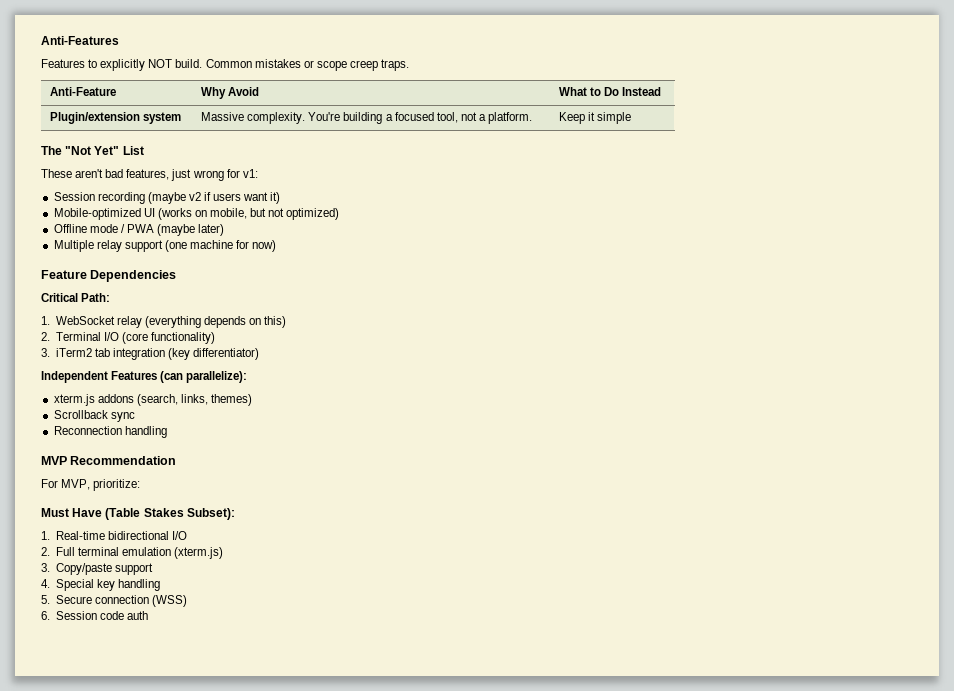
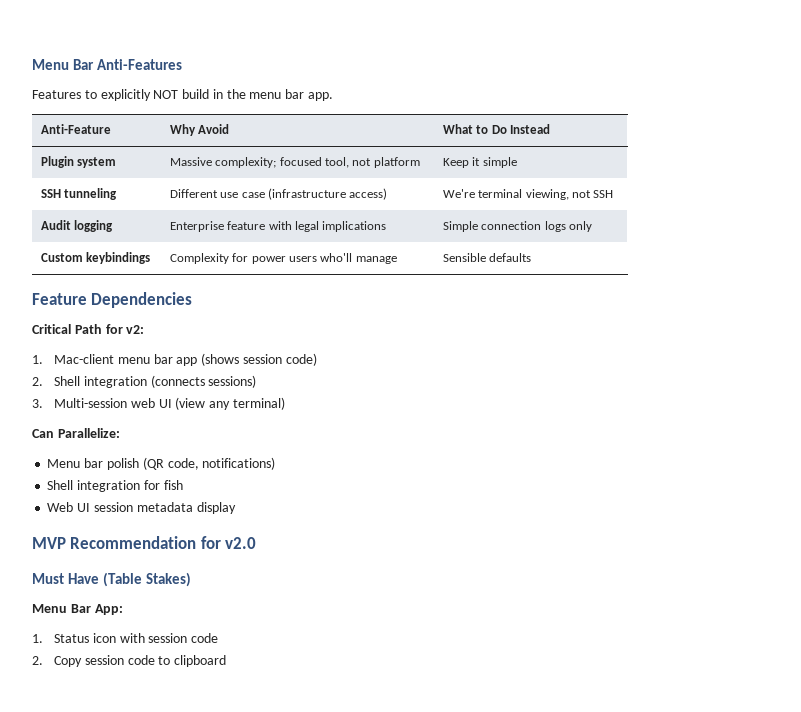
(41, 40) none -> [32,59,95,70] Menu Bar
[175,59,410,71] build. Common mistakes or scope creep traps. -> [182,89,334,101] build in the menu bar app.
[50,112,141,124] Plugin/extension -> [40,156,74,168] Plugin
[247,112,393,124] complexity. You're building a -> [215,157,277,168] complexity;
[478,112,533,124] a platform. -> [373,157,420,168] platform
[41,146,144,155] [41,169,258,181] [53,192,281,204] [53,208,340,220] [53,224,225,236] [53,240,277,252] [41,270,177,282] [41,293,111,302] [41,316,287,328] [41,332,216,344] [41,348,260,360] [41,371,248,383] [53,394,253,406] [53,410,135,422] [53,426,167,438] // The "Not Yet" List // These aren't bad features, just wrong for v1: // Session recording (maybe v2 if users want it) // Mobile-optimized UI (works on mobile, but not optimized) // Offline mode / PWA (maybe later) // Multiple relay support (one machine for now) // Feature Dependencies // Critical Path: // 1. WebSocket relay (everything depends on this) // 2. Terminal I/O (core functionality) // 3. iTerm2 tab integration (key differentiator) // Independent Features (can parallelize): // xterm.js addons (search, links, themes) // Scrollback sync // Reconnection handling -> [40,188,118,200] [169,188,388,200] [442,189,614,200] [40,220,114,232] [169,221,387,232] [442,221,592,232] [40,252,151,264] [169,253,397,264] [442,253,532,262] [32,292,193,308] [32,324,145,334] [32,353,317,366] [32,375,257,388] [32,397,285,410] [32,428,120,438] [47,457,276,470] [47,480,183,492] [47,502,236,514] // SSH tunneling | Different use case (infrastructure access) | We're terminal viewing, not SSH // Audit logging | Enterprise feature with legal implications | Simple connection logs only // Custom keybindings | Complexity for power users who'll manage | Sensible defaults // Feature Dependencies // Critical Path for v2: // 1. Mac-client menu bar app (shows session code) // 2. Shell integration (connects sessions) // 3. Multi-session web UI (view any terminal) // Can Parallelize: // Menu bar polish (QR code, notifications) // Shell integration for fish // Web UI session metadata display
[41,479,141,491] // For MVP, prioritize: -> [200,536,257,549] for v2.0
[143,508,235,520] [41,531,187,540] [41,547,224,559] [41,563,153,575] [41,579,160,591] [41,595,187,607] [41,611,148,620] Stakes Subset): // 1. Real-time bidirectional I/O // 2. Full terminal emulation (xterm.js) // 3. Copy/paste support // 4. Special key handling // 5. Secure connection (WSS) // 6. Session code auth -> [146,572,192,587] [32,604,123,615] [32,633,219,643] [32,655,227,667] Stakes) // Menu Bar App: // 1. Status icon with session code // 2. Copy session code to clipboard

